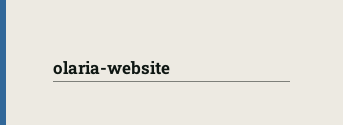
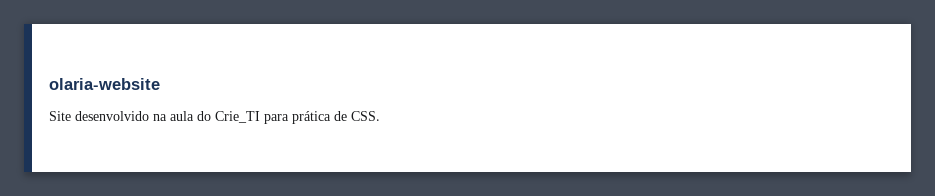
(170, 68) none -> [49,111,380,124] // Site desenvolvido na aula do Crie_TI para prática de CSS.

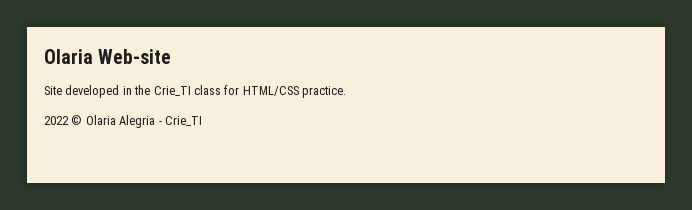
[49,78,160,90] olaria-website -> [44,49,172,64] Olaria Web-site
[75,111,380,124] desenvolvido na aula do Crie_TI para prática de CSS. -> [65,85,346,98] [44,115,202,128] developed in the Crie_TI class for HTML/CSS practice. // 2022 © Olaria Alegria - Crie_TI

